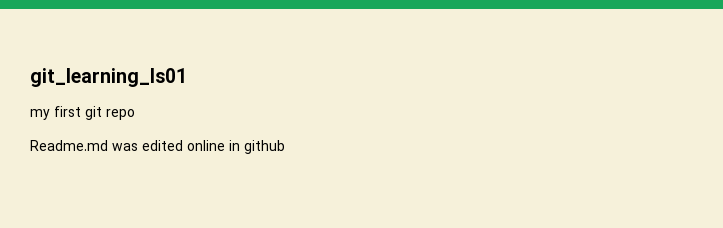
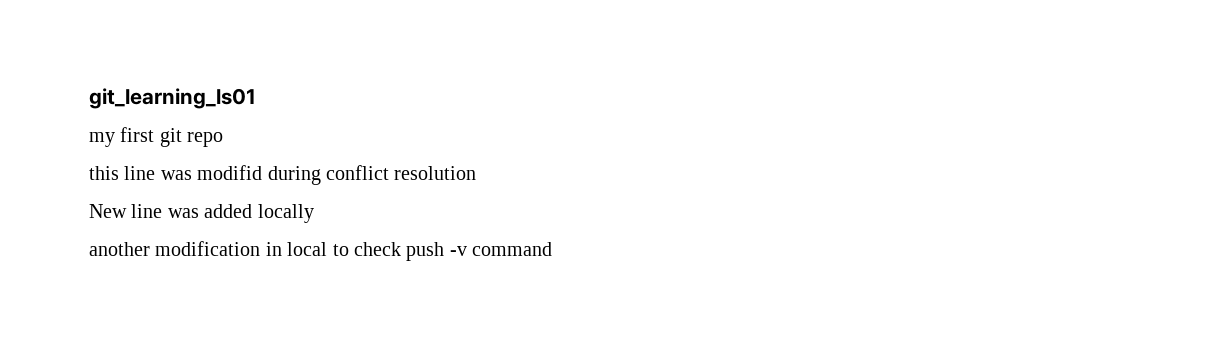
[30,140,285,154] Readme.md was edited online in github -> [89,165,477,185] [89,204,314,223] [89,241,553,261] this line was modifid during conflict resolution // New line was added locally // another modification in local to check push -v command

